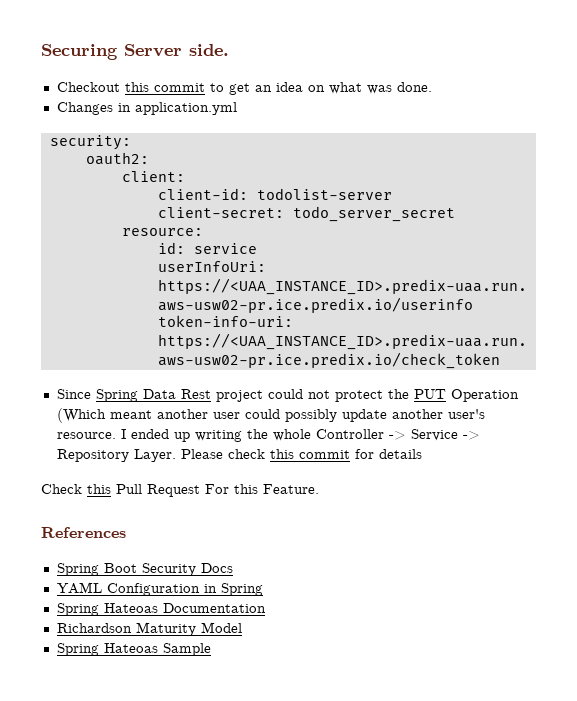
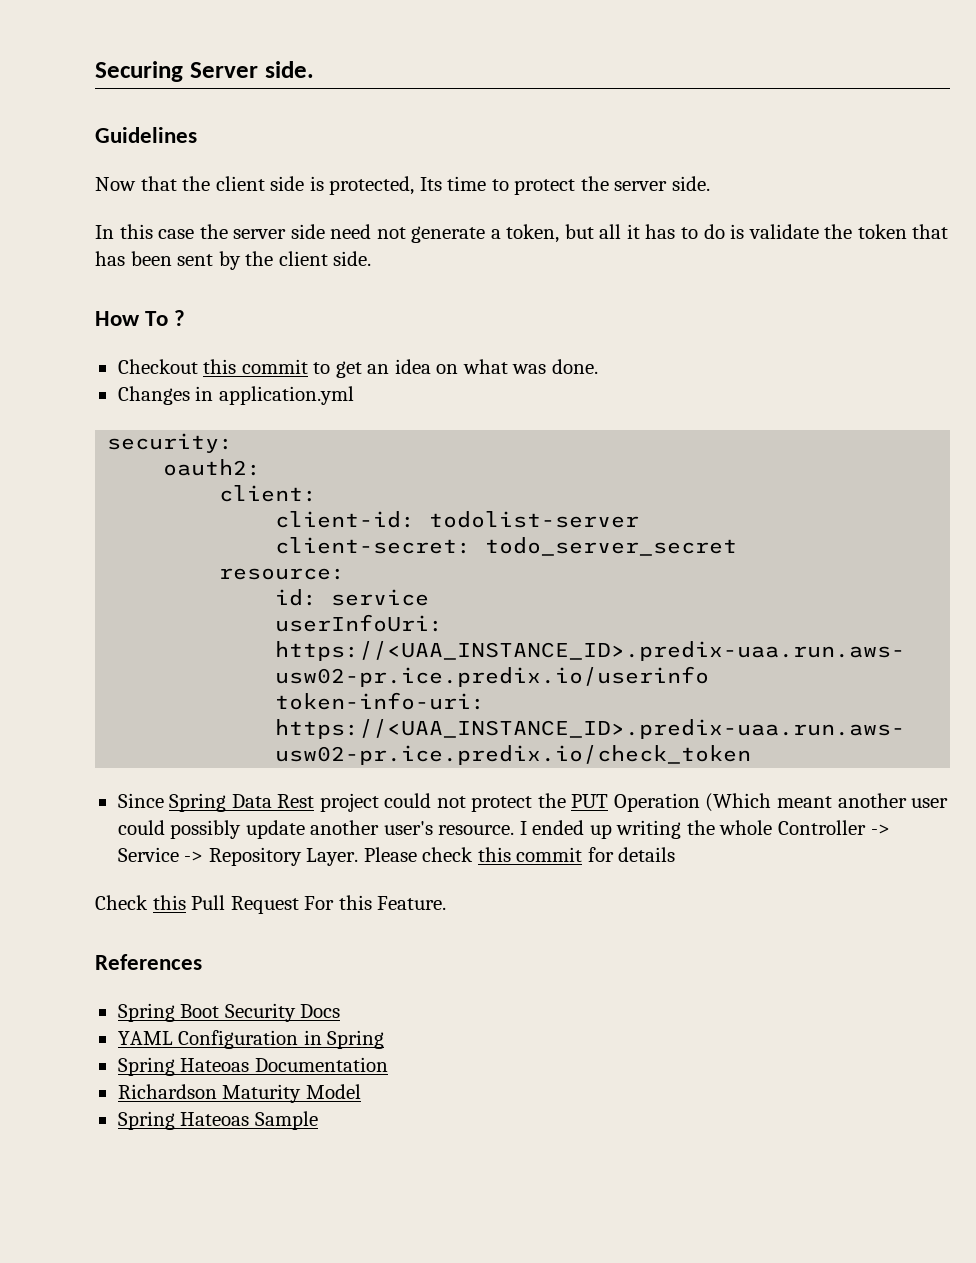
(229, 50) none -> [95,127,197,143] [95,176,710,195] [95,224,949,243] [95,251,372,270] [95,310,186,326] // Guidelines // Now that the client side is protected, Its time to protect the server side. // In this case the server side need not generate a token, but all it has to do is validate the token that has been sent by the client side. // How To ?

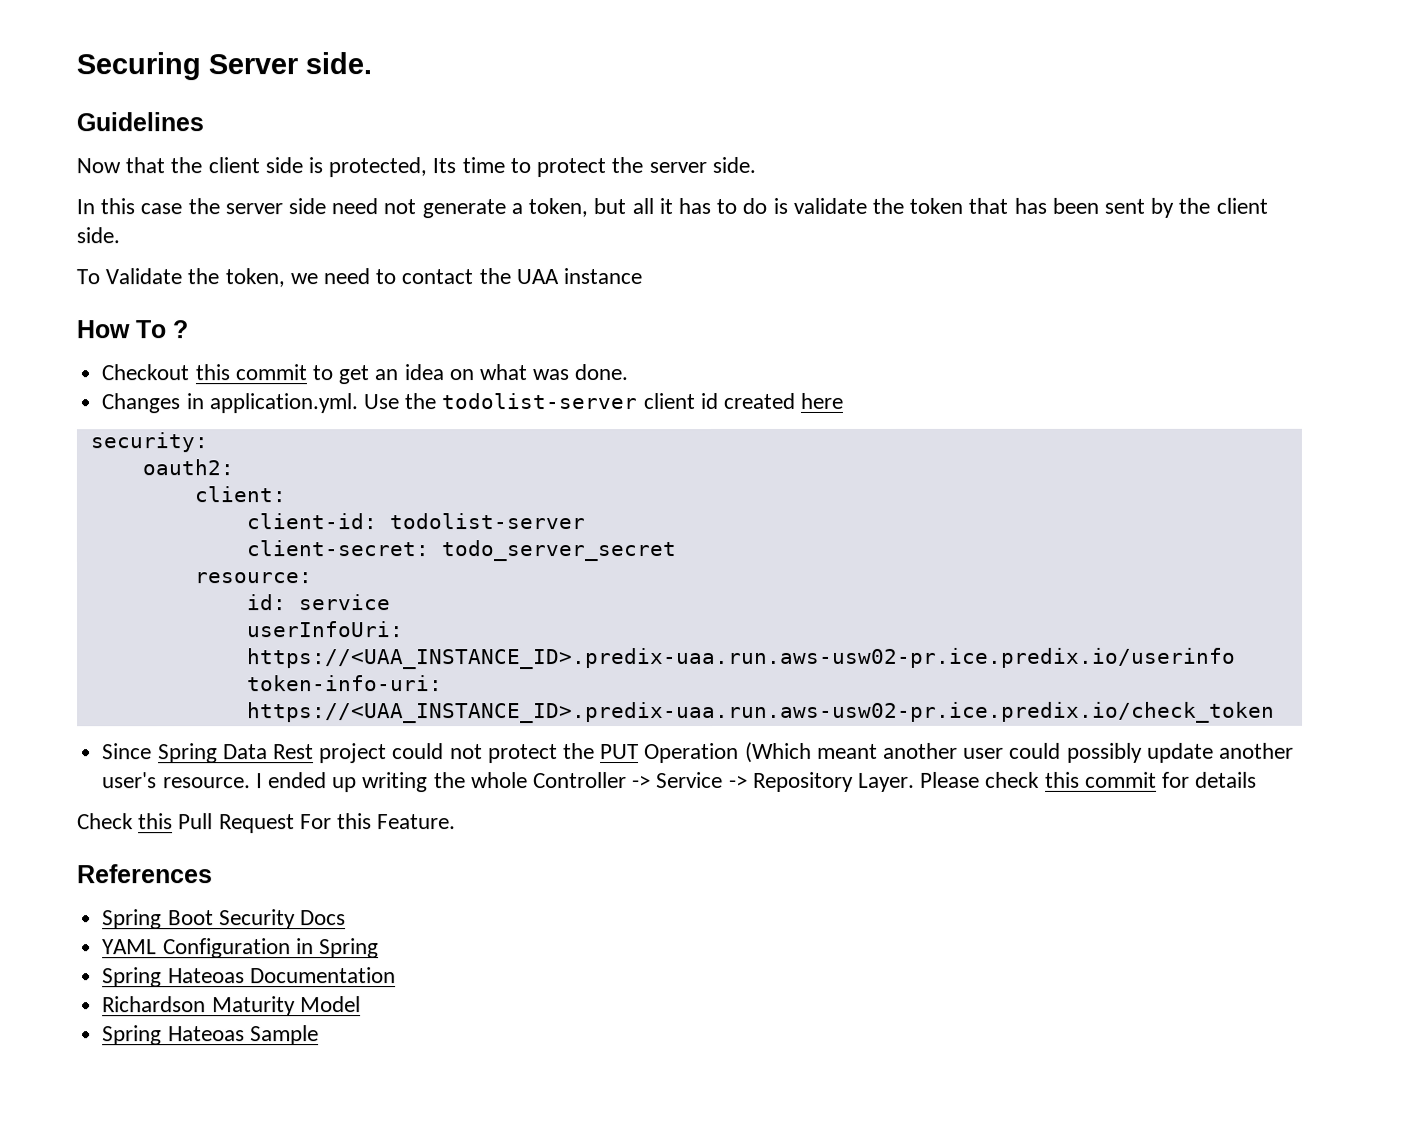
(372, 258) none -> [76,268,643,288] // To Validate the token, we need to contact the UAA instance
[218,386,354,405] application.yml -> [208,392,844,414] application.yml. Use the todolist-server client id created here

